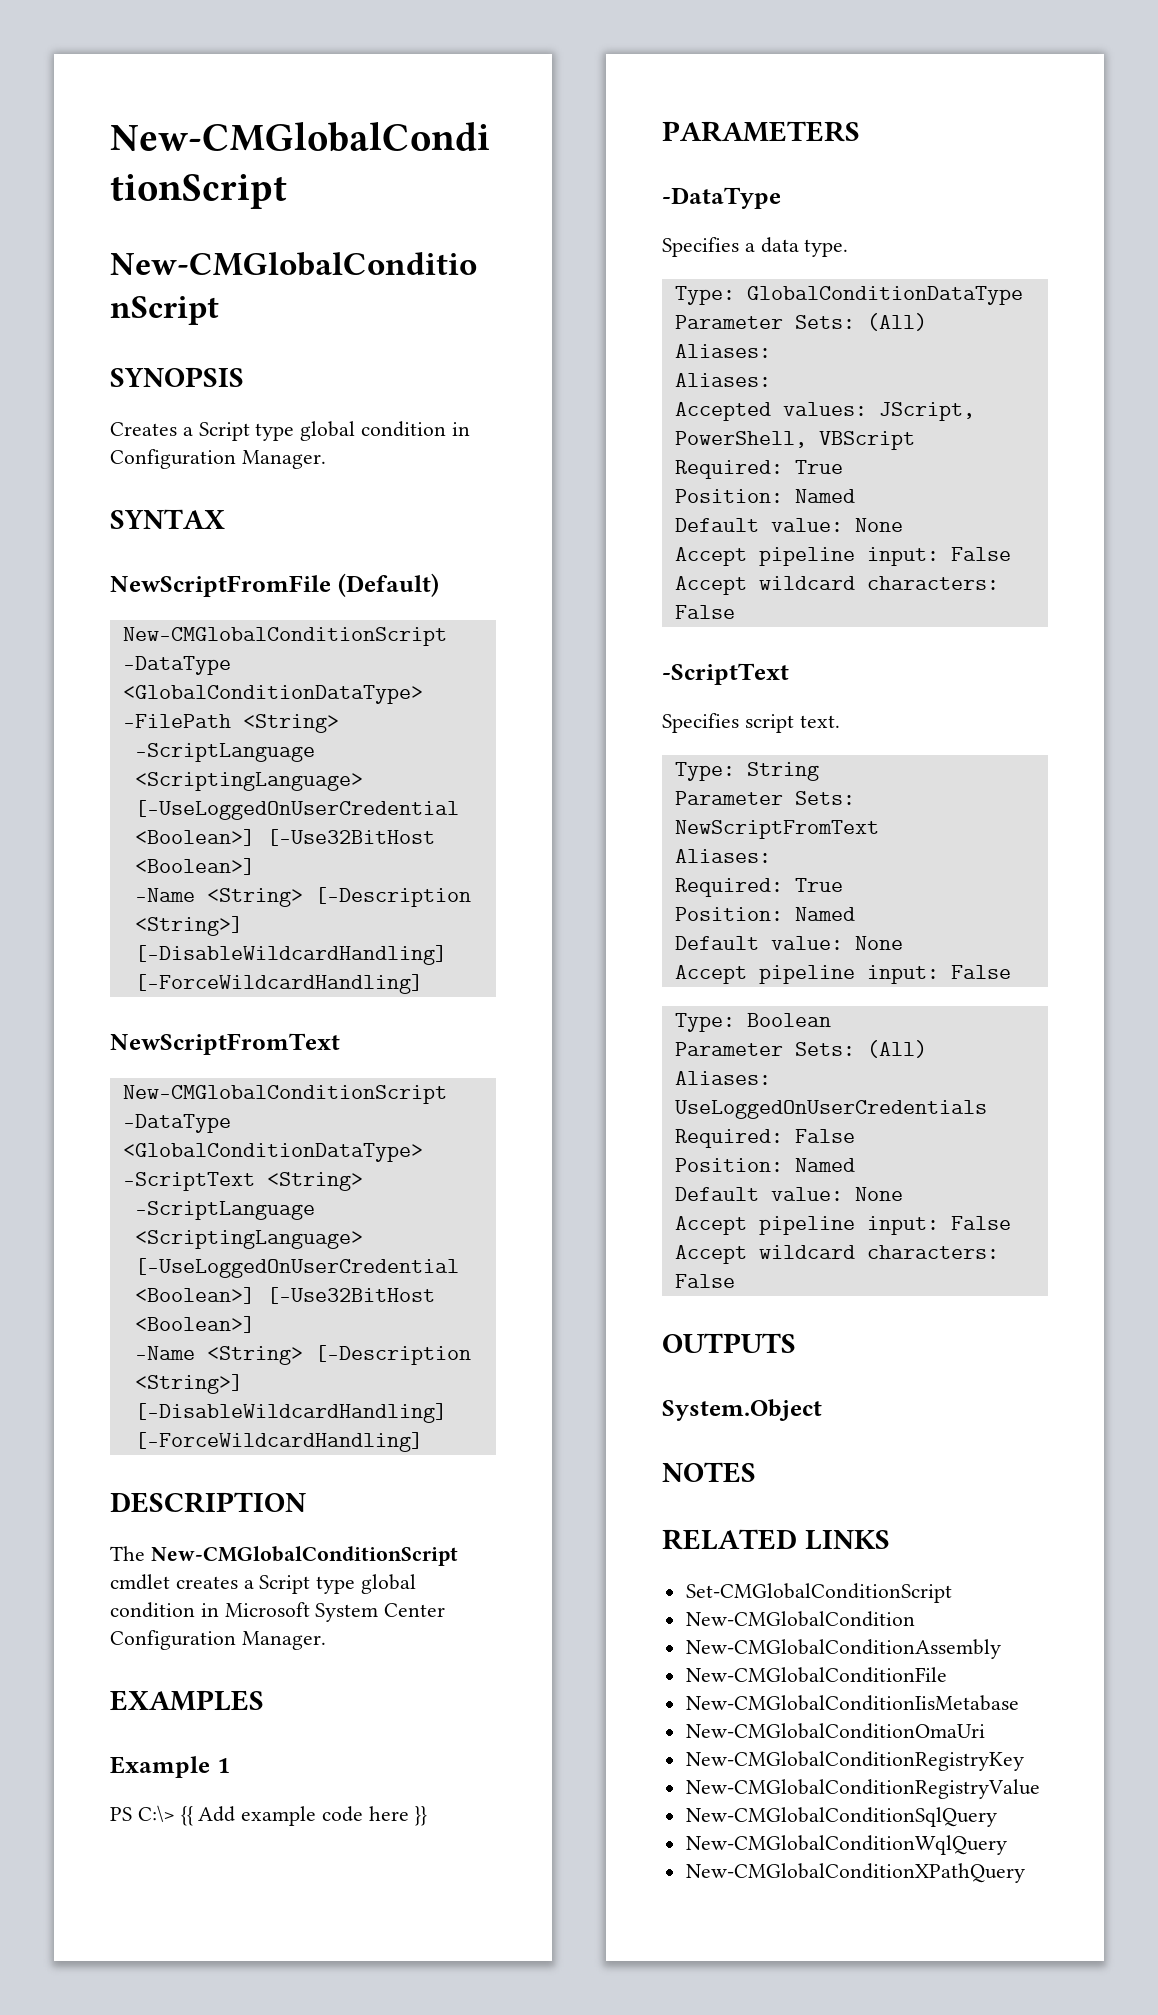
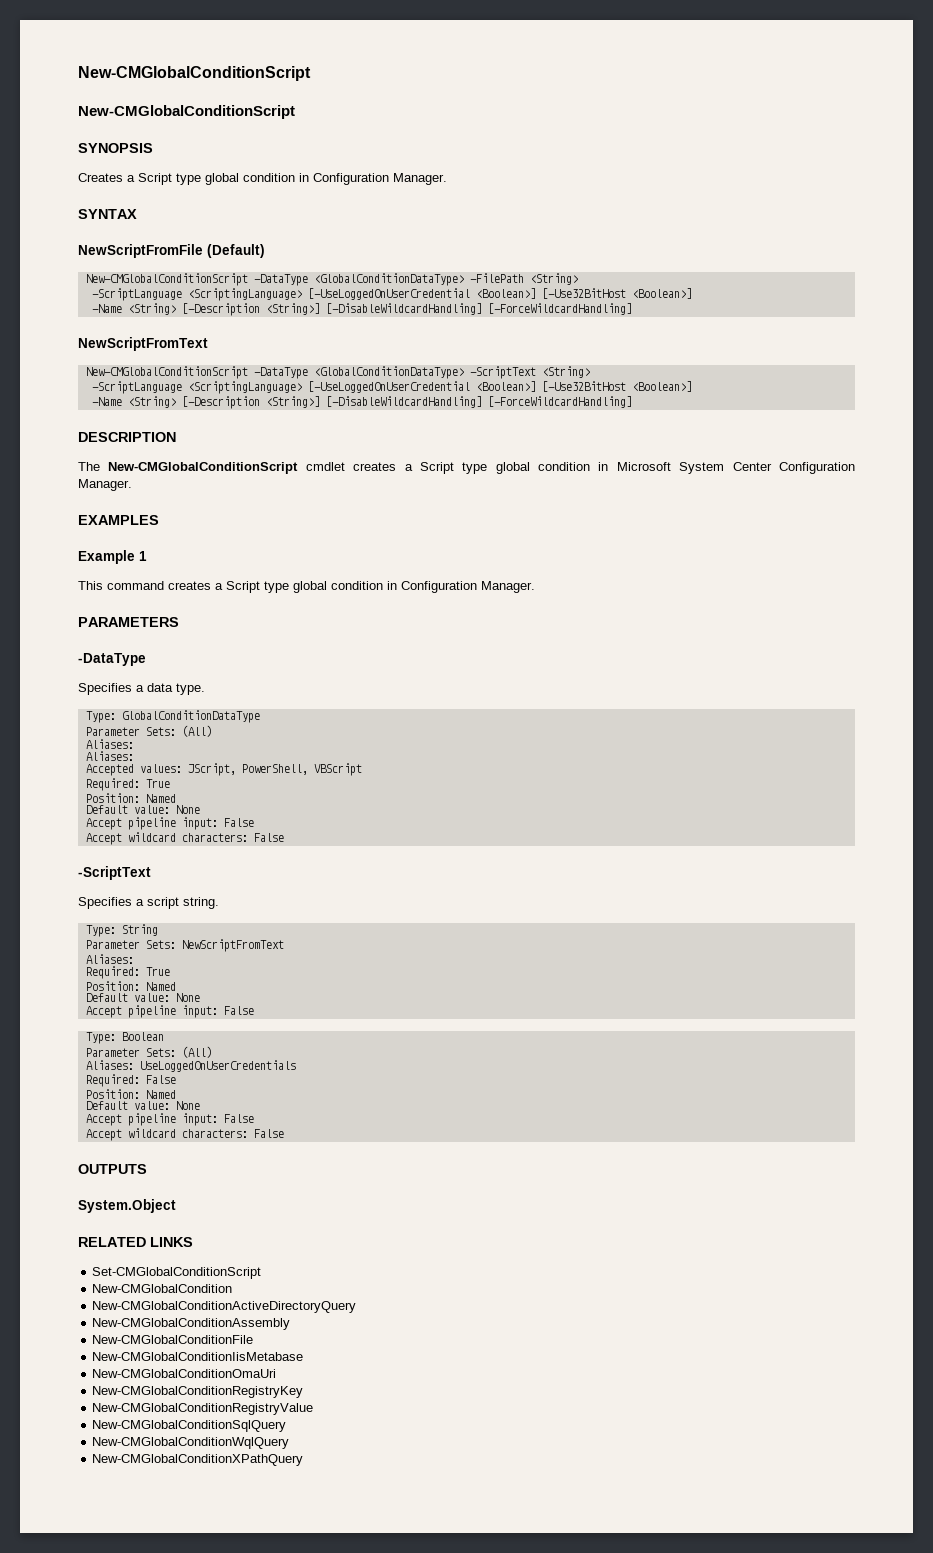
[110,1805,427,1826] PS C:\> {{ Add example code here }} -> [78,581,535,593] This command creates a Script type global condition in Configuration Manager.
[744,714,840,733] script text. -> [136,897,219,909] a script string.
[662,1462,756,1483] // NOTES -> (176, 1206) none
(915, 1619) none -> [92,1301,357,1313] // New-CMGlobalConditionActiveDirectoryQuery

